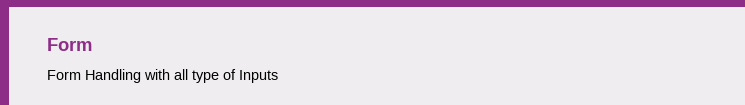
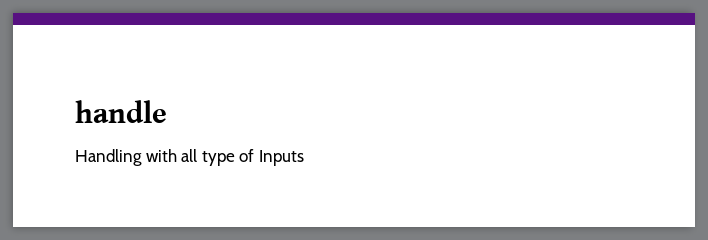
[47,38,92,51] [47,70,81,80] Form // Form -> [75,100,167,123] handle //

